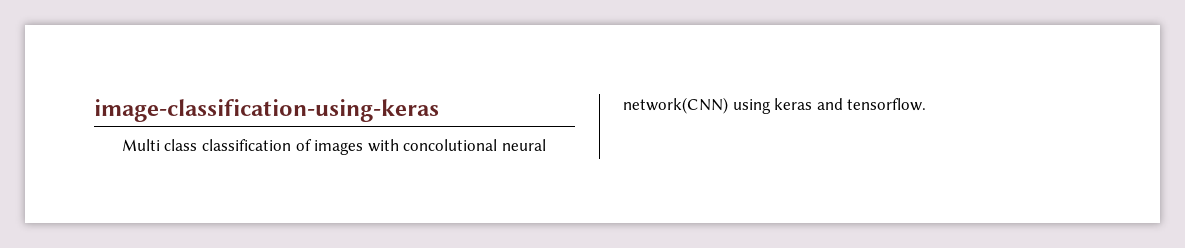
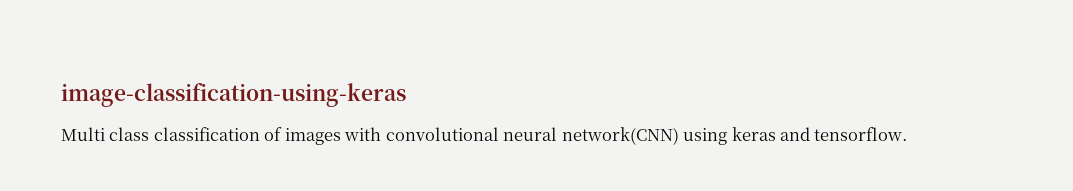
[403,139,498,151] concolutional -> [385,127,499,141] convolutional

